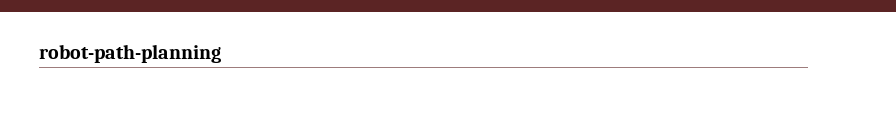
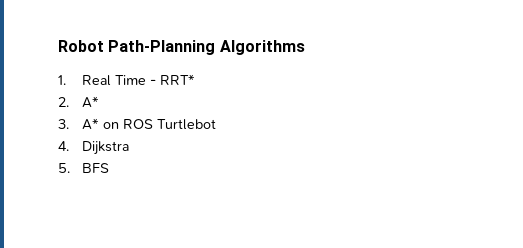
[39,44,221,63] robot-path-planning -> [58,40,305,55] [58,74,196,86] [58,96,100,108] [58,118,217,130] [58,141,130,155] [58,163,110,173] Robot Path-Planning Algorithms // 1. Real Time - RRT* // 2. A* // 3. A* on ROS Turtlebot // 4. Dijkstra // 5. BFS

